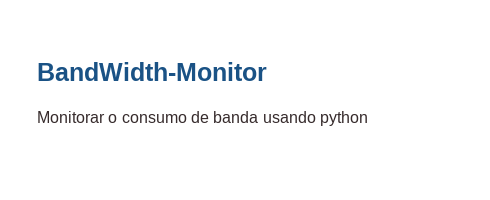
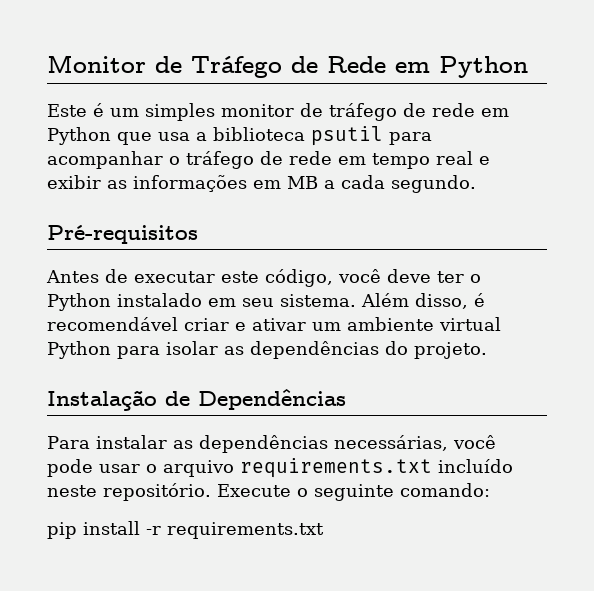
[37,62,267,81] [37,111,368,126] BandWidth-Monitor // Monitorar o consumo de banda usando python -> [47,55,528,78] [47,103,509,121] [47,126,432,146] [47,151,490,169] [47,175,476,193] [47,225,198,244] [46,269,481,287] [47,293,485,311] [47,317,501,331] [47,341,487,359] [47,389,346,411] [47,435,496,453] [47,458,513,478] [47,483,490,501] [47,521,324,539] Monitor de Tráfego de Rede em Python // Este é um simples monitor de tráfego de rede em Python que usa a biblioteca psutil para acompanhar o tráfego de rede em tempo real e exibir as informações em MB a cada segundo. // Pré-requisitos // Antes de executar este código, você deve ter o Python instalado em seu sistema. Além disso, é recomendável criar e ativar um ambiente virtual Python para isolar as dependências do projeto. // Instalação de Dependências // Para instalar as dependências necessárias, você pode usar o arquivo requirements.txt incluído neste repositório. Execute o seguinte comando: // pip install -r requirements.txt

